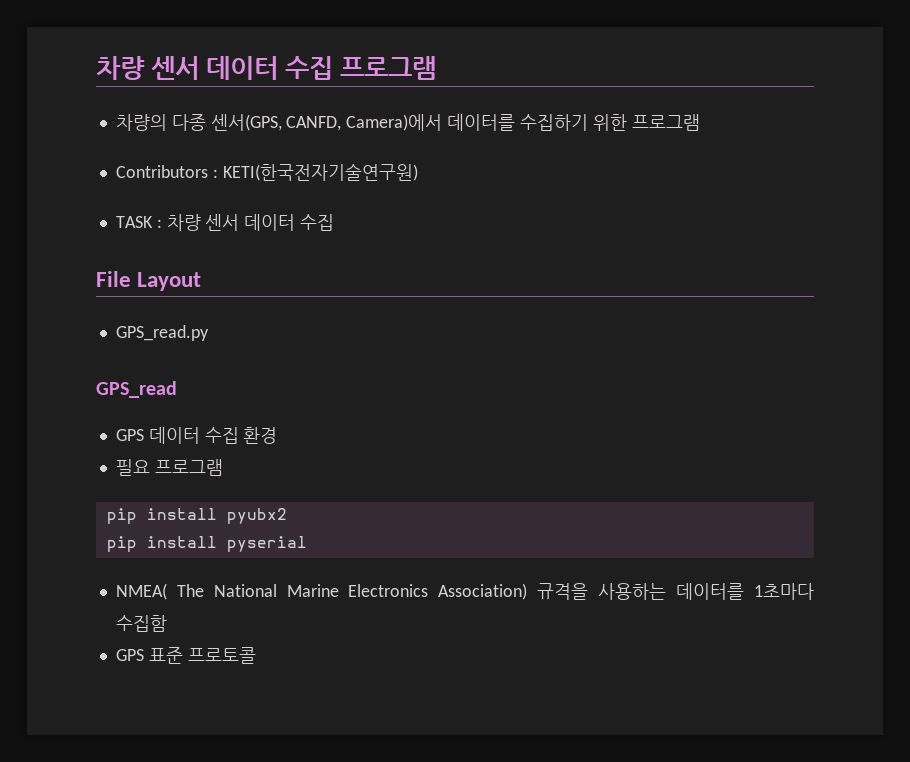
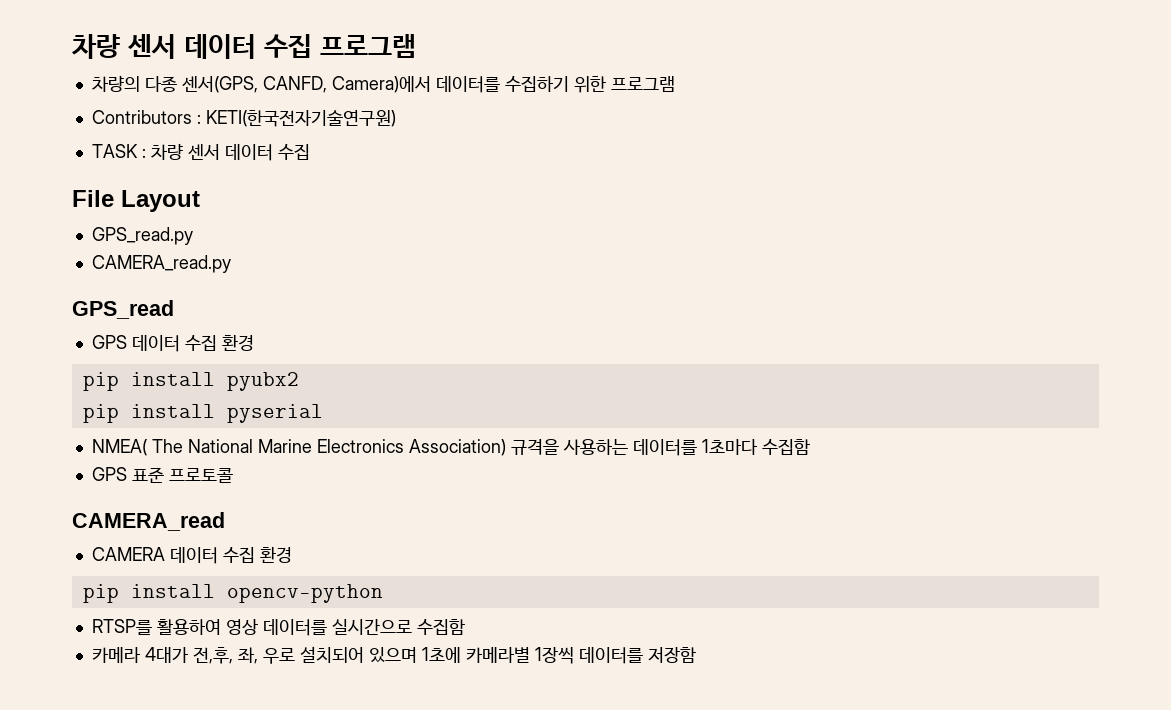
(209, 333) none -> [91,255,231,273] // CAMERA_read.py
[115,459,223,476] // 필요 프로그램 -> (254, 342) none
(256, 655) none -> [72,512,225,531] [91,546,292,564] [82,584,383,603] [91,619,465,636] [91,646,696,664] // CAMERA_read // CAMERA 데이터 수집 환경 // pip install opencv-python // RTSP를 활용하여 영상 데이터를 실시간으로 수집함 // 카메라 4대가 전,후, 좌, 우로 설치되어 있으며 1초에 카메라별 1장씩 데이터를 저장함

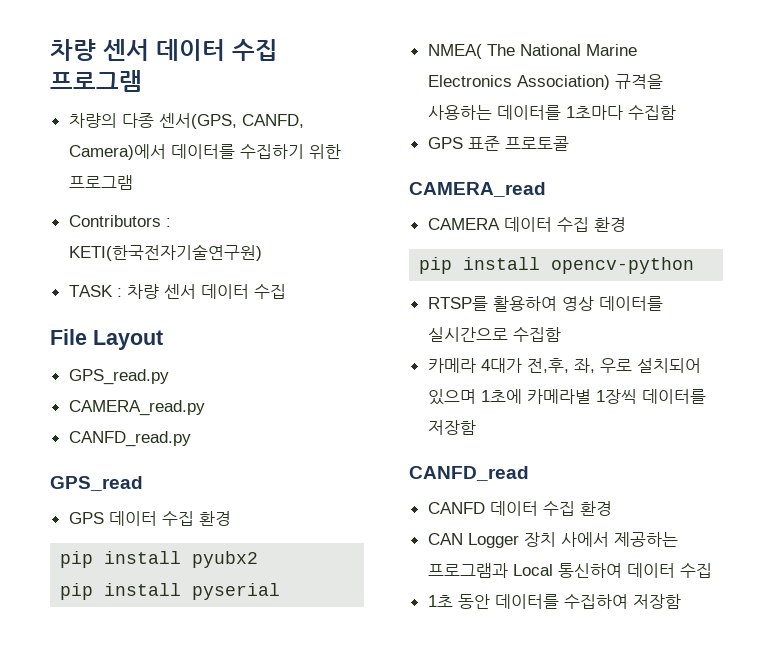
(231, 264) none -> [68,431,191,447] // CANFD_read.py
(696, 655) none -> [409,466,529,481] [427,501,612,516] [427,532,678,548] [427,563,712,578] [427,594,681,609] // CANFD_read // CANFD 데이터 수집 환경 // CAN Logger 장치 사에서 제공하는 프로그램과 Local 통신하여 데이터 수집 // 1초 동안 데이터를 수집하여 저장함

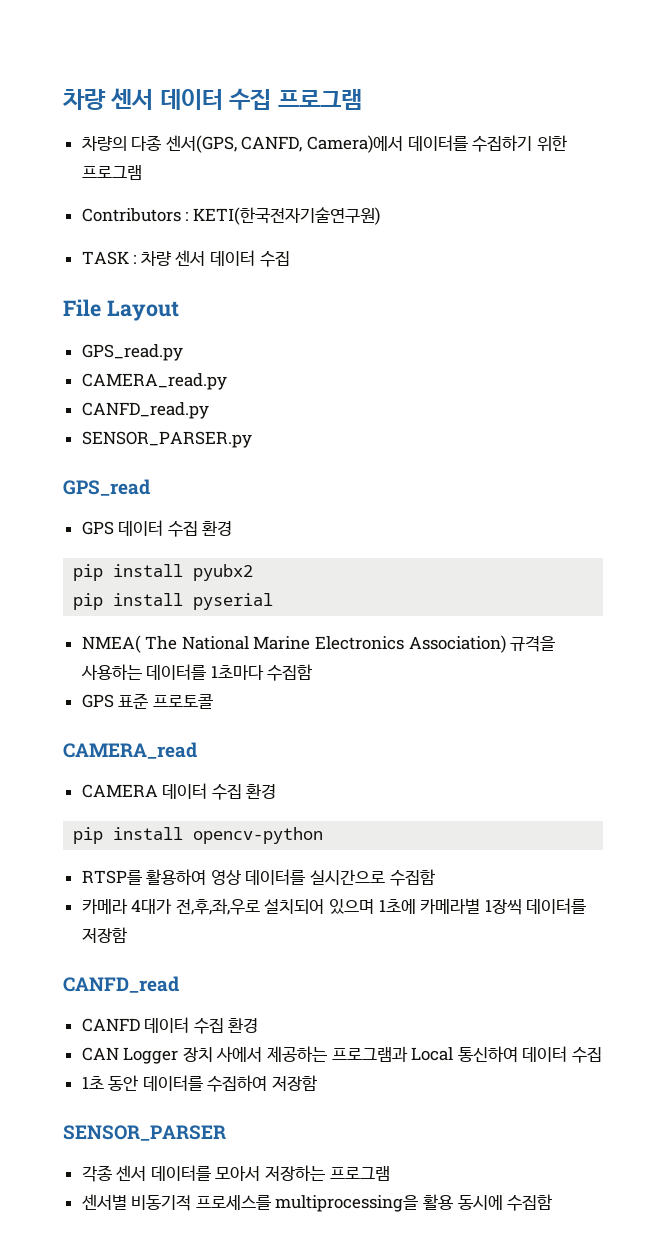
(191, 439) none -> [81,431,252,448] // SENSOR_PARSER.py
[526,358,632,373] 전,후, 좌, 우로 -> [175,898,260,915] 전,후,좌,우로
(681, 601) none -> [63,1125,226,1141] [81,1165,390,1182] [81,1194,553,1212] // SENSOR_PARSER // 각종 센서 데이터를 모아서 저장하는 프로그램 // 센서별 비동기적 프로세스를 multiprocessing을 활용 동시에 수집함

